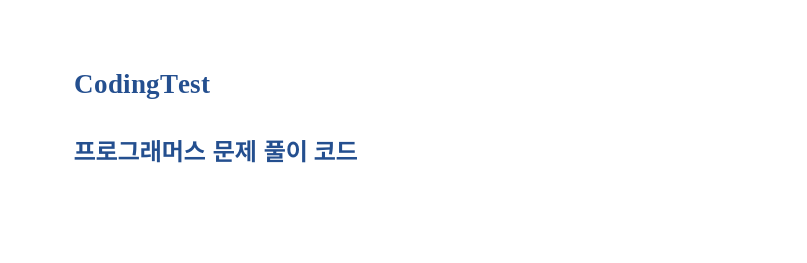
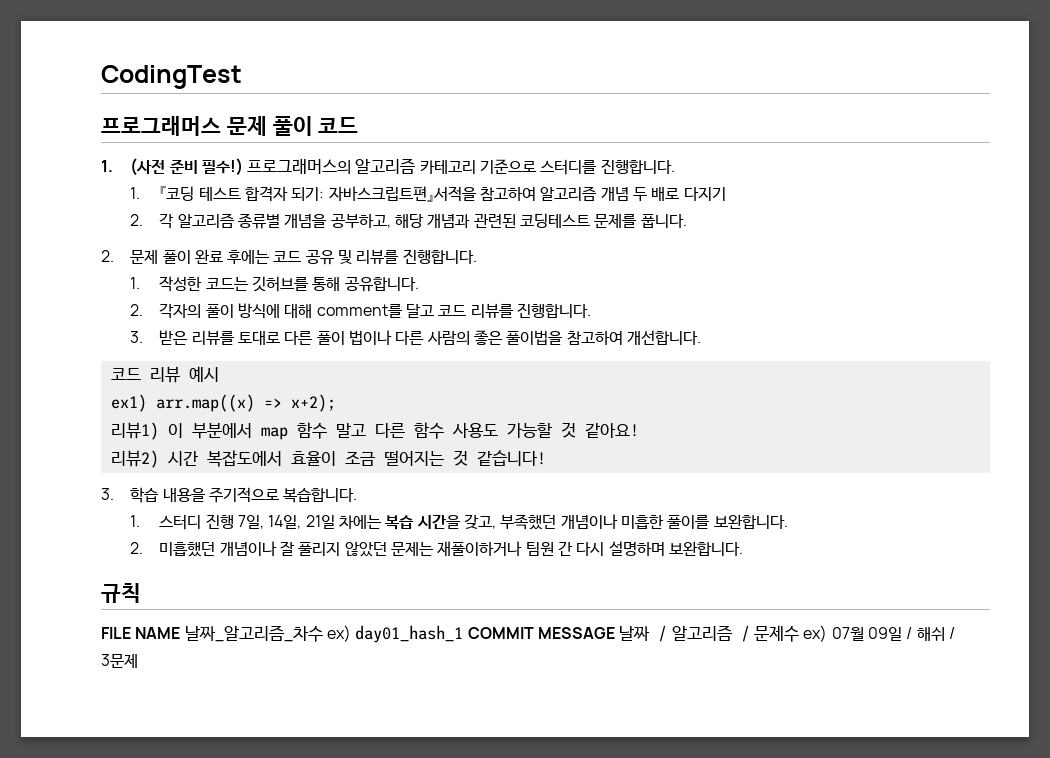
(359, 150) none -> [101,158,675,176] [130,186,726,202] [130,213,687,229] [101,249,477,265] [130,276,419,292] [130,303,591,319] [130,330,701,345] [110,366,219,383] [110,394,336,412] [110,422,639,440] [110,450,546,468] [101,487,358,503] [130,514,788,530] [130,541,743,557] [101,583,141,603] [101,625,956,643] [101,654,138,668] // 1. (사전 준비 필수!) 프로그래머스의 알고리즘 카테고리 기준으로 스터디를 진행합니다. // 1.『코딩 테스트 합격자 되기: 자바스크립트편』서적을 참고하여 알고리즘 개념 두 배로 다지기 // 2. 각 알고리즘 종류별 개념을 공부하고, 해당 개념과 관련된 코딩테스트 문제를 풉니다. // 2. 문제 풀이 완료 후에는 코드 공유 및 리뷰를 진행합니다. // 1. 작성한 코드는 깃허브를 통해 공유합니다. // 2. 각자의 풀이 방식에 대해 comment를 달고 코드 리뷰를 진행합니다. // 3. 받은 리뷰를 토대로 다른 풀이 법이나 다른 사람의 좋은 풀이법을 참고하여 개선합니다. // 코드 리뷰 예시 // ex1) arr.map((x) => x+2); // 리뷰1) 이 부분에서 map 함수 말고 다른 함수 사용도 가능할 것 같아요! // 리뷰2) 시간 복잡도에서 효율이 조금 떨어지는 것 같습니다! // 3. 학습 내용을 주기적으로 복습합니다. // 1. 스터디 진행 7일, 14일, 21일 차에는 복습 시간을 갖고, 부족했던 개념이나 미흡한 풀이를 보완합니다. // 2. 미흡했던 개념이나 잘 풀리지 않았던 문제는 재풀이하거나 팀원 간 다시 설명하며 보완합니다. // 규칙 // FILE NAME 날짜_알고리즘_차수 ex) day01_hash_1 COMMIT MESSAGE 날짜 / 알고리즘 / 문제수 ex) 07월 09일 / 해쉬 / 3문제

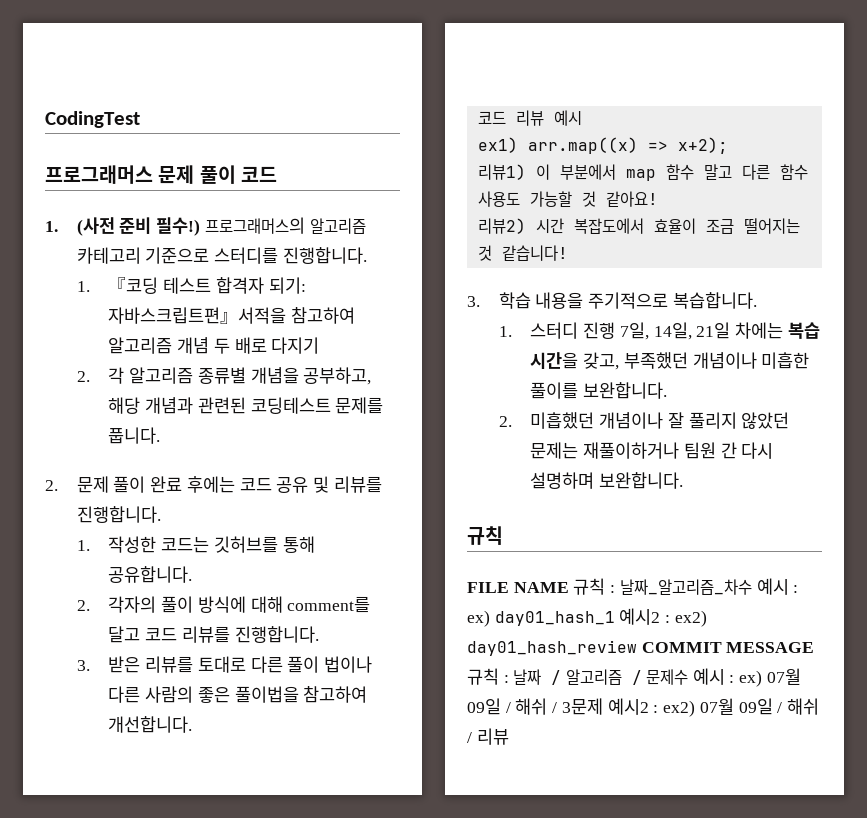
[184,625,615,643] 날짜_알고리즘_차수 ex) day01_hash_1 COMMIT MESSAGE -> [573,578,799,595] [467,608,707,627] [467,640,815,656] [467,668,509,685] 규칙 : 날짜_알고리즘_차수 예시 : ex) day01_hash_1 예시2 : ex2) day01_hash_review COMMIT MESSAGE 규칙 :
(800, 633) none -> [692,668,735,685] 예시 :
(138, 661) none -> [607,698,819,717] [467,728,509,745] 예시2 : ex2) 07월 09일 / 해쉬 / 리뷰

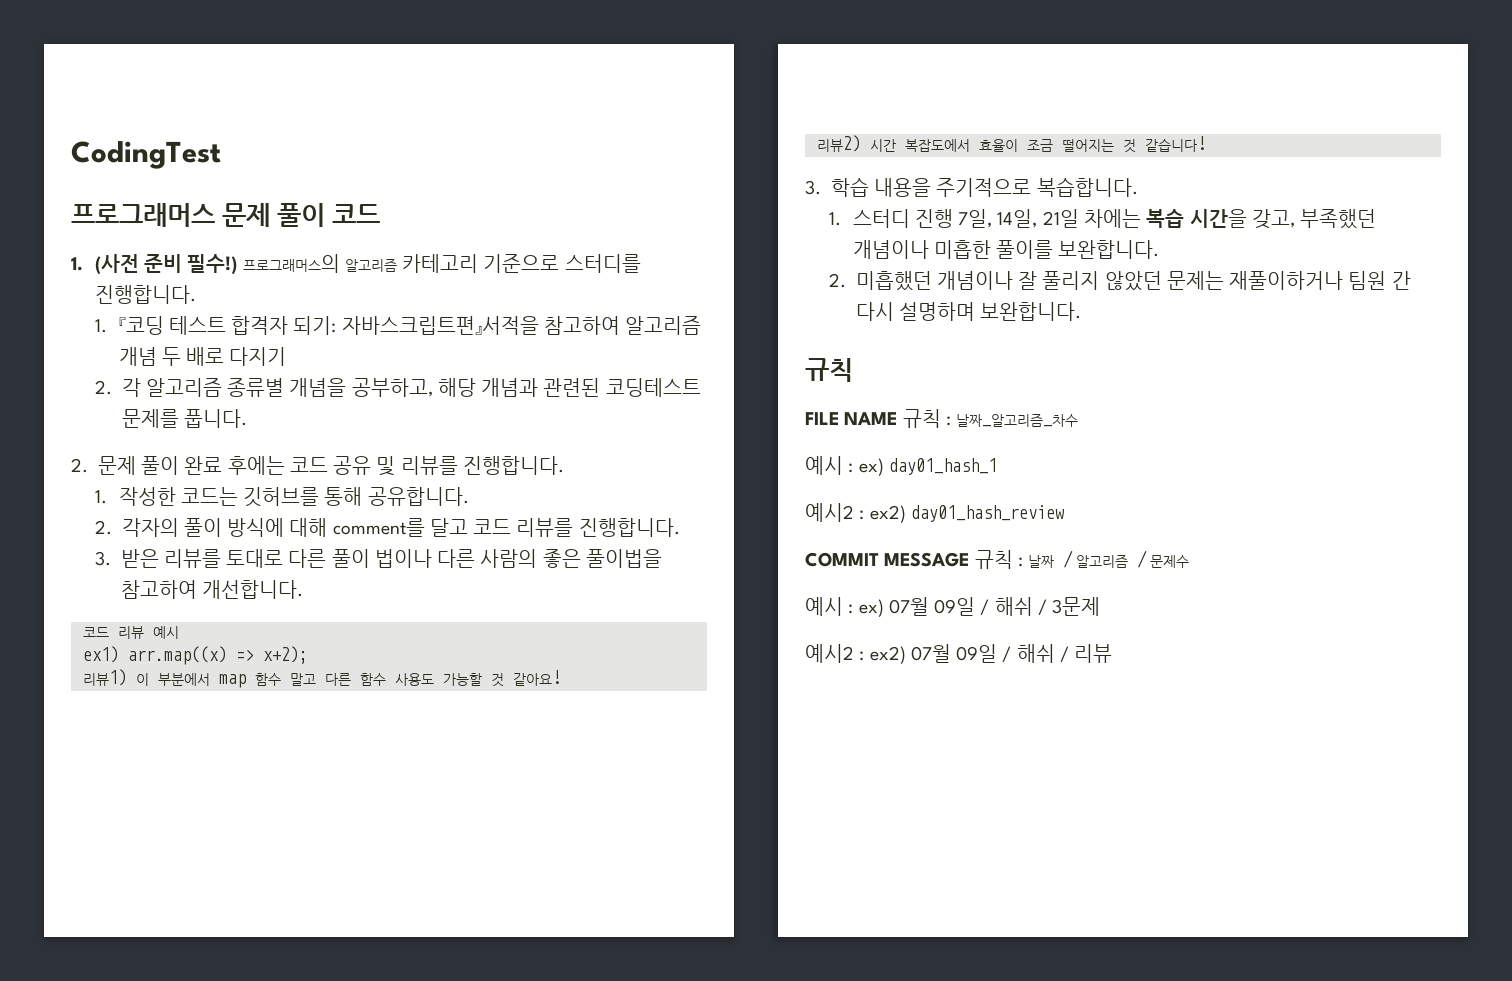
(752, 587) none -> (1079, 420) //
(615, 618) none -> (997, 466) //
(637, 648) none -> (1064, 513) //
(688, 677) none -> (1190, 561) //
(603, 706) none -> (1101, 606) //

